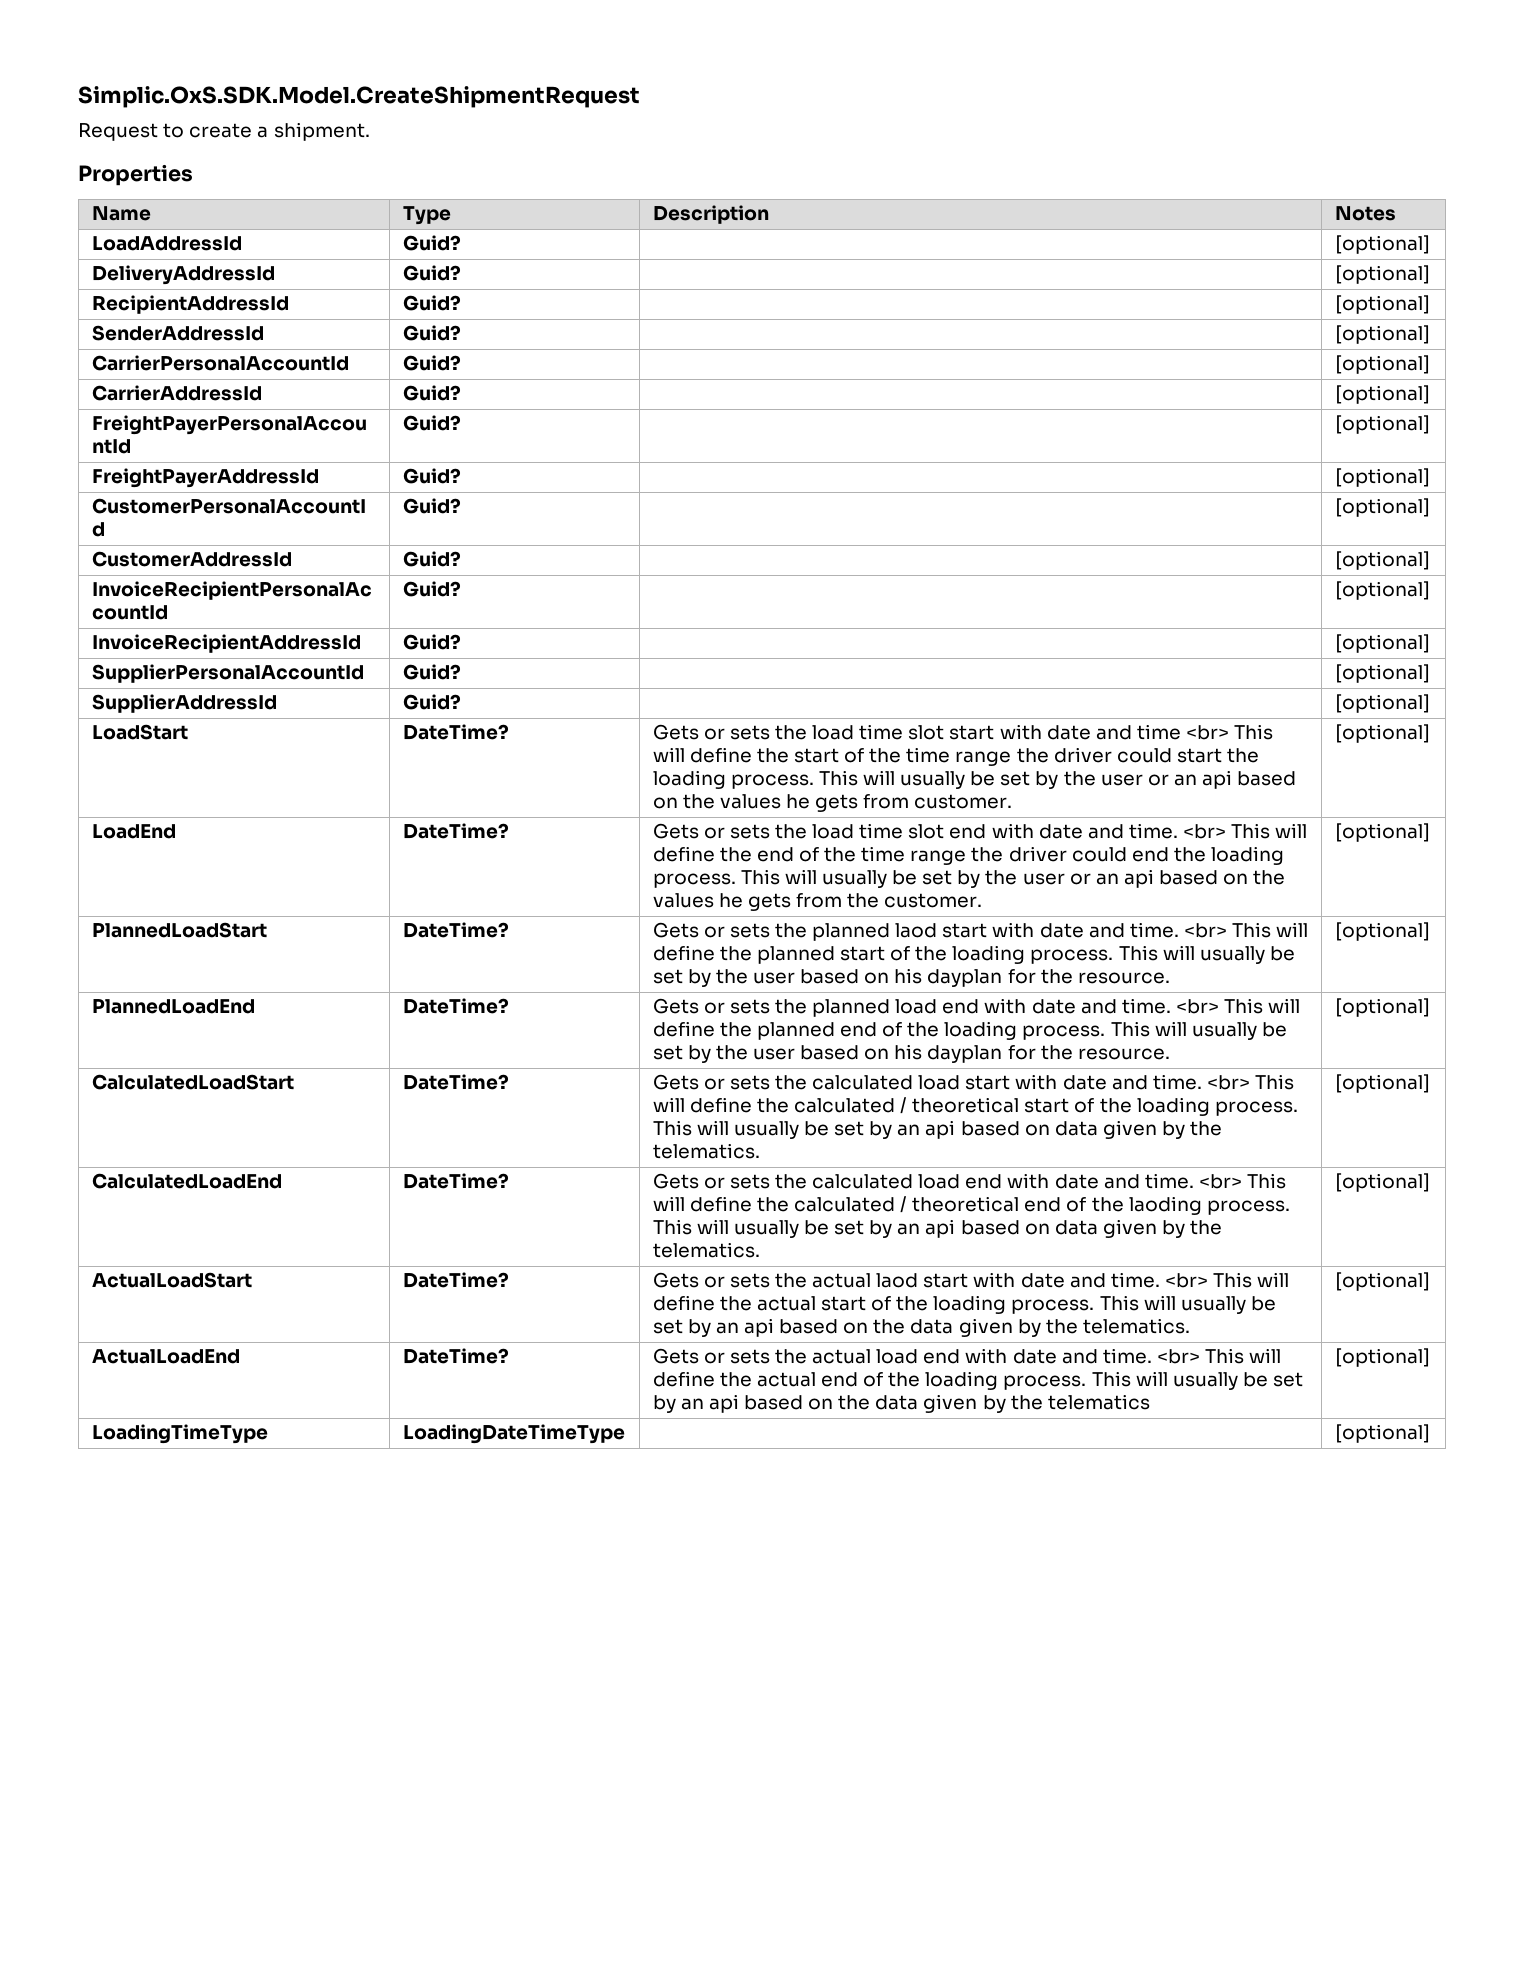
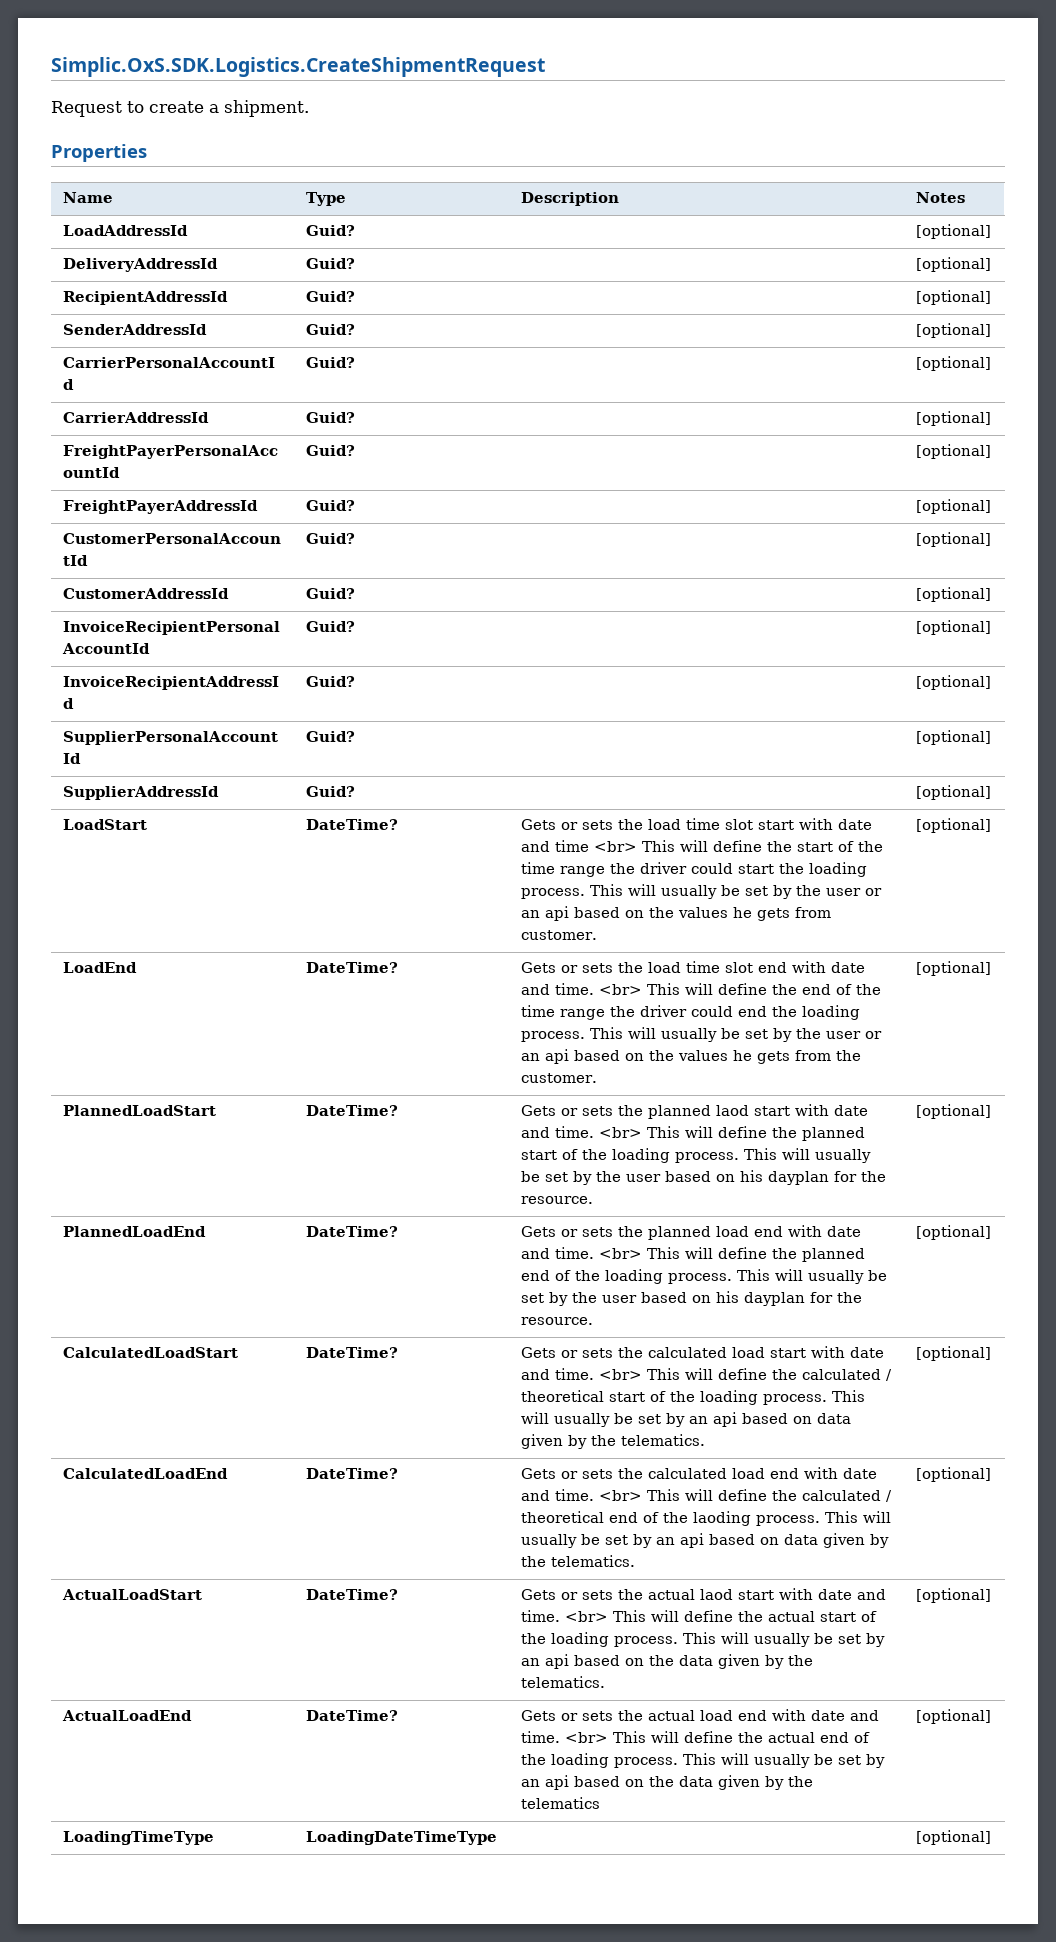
[78,86,640,108] Simplic.OxS.SDK.Model.CreateShipmentRequest -> [51,57,545,77] Simplic.OxS.SDK.Logistics.CreateShipmentRequest

